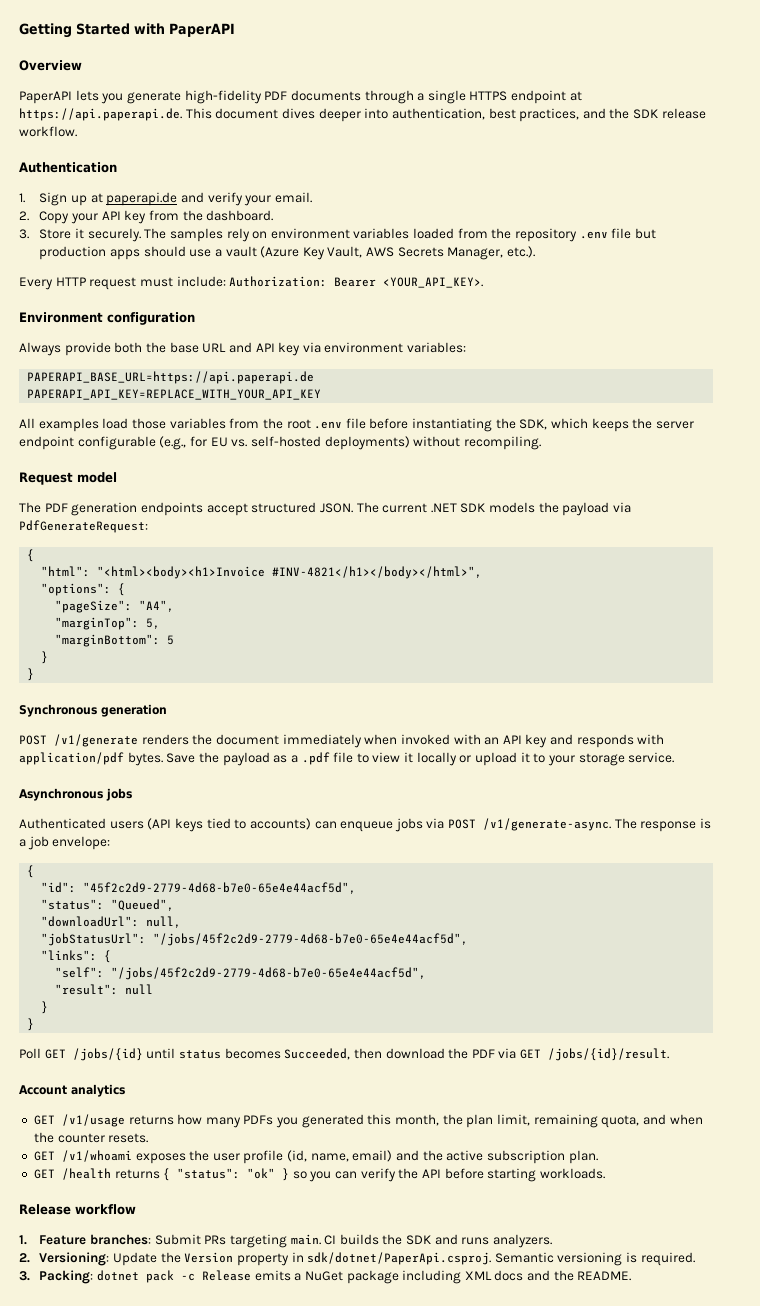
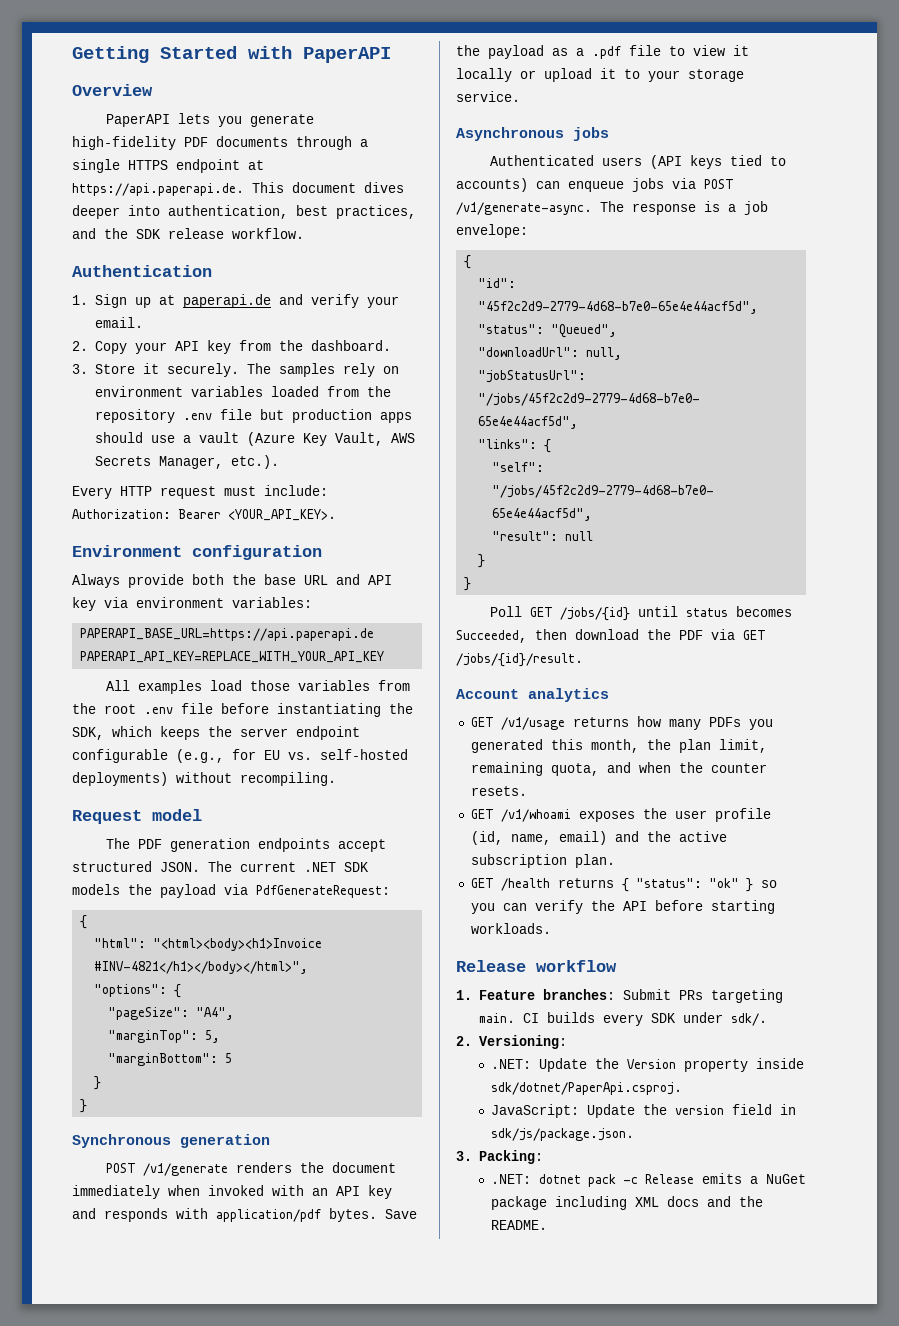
[382,1234,553,1248] the SDK and runs analyzers. -> [602,1012,767,1026] every SDK under sdk/.
(110, 1259) none -> [490,1059,531,1069] // .NET:
[291,1252,695,1266] in sdk/dotnet/PaperApi.csproj. Semantic versioning is required. -> [755,1058,804,1069] [490,1082,682,1095] [490,1104,796,1118] [490,1128,634,1141] inside sdk/dotnet/PaperApi.csproj. // JavaScript: Update the version field in sdk/js/package.json.
(94, 1277) none -> [490,1174,531,1184] // .NET:

